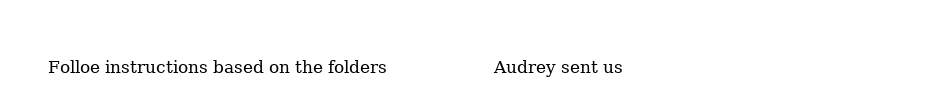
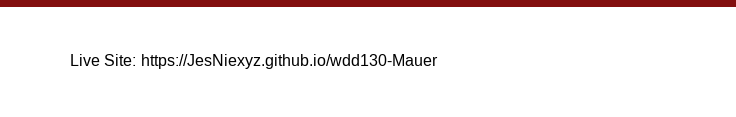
[48,60,623,77] Folloe instructions based on the folders Audrey sent us -> [70,54,438,69] Live Site: https://JesNiexyz.github.io/wdd130-Mauer

